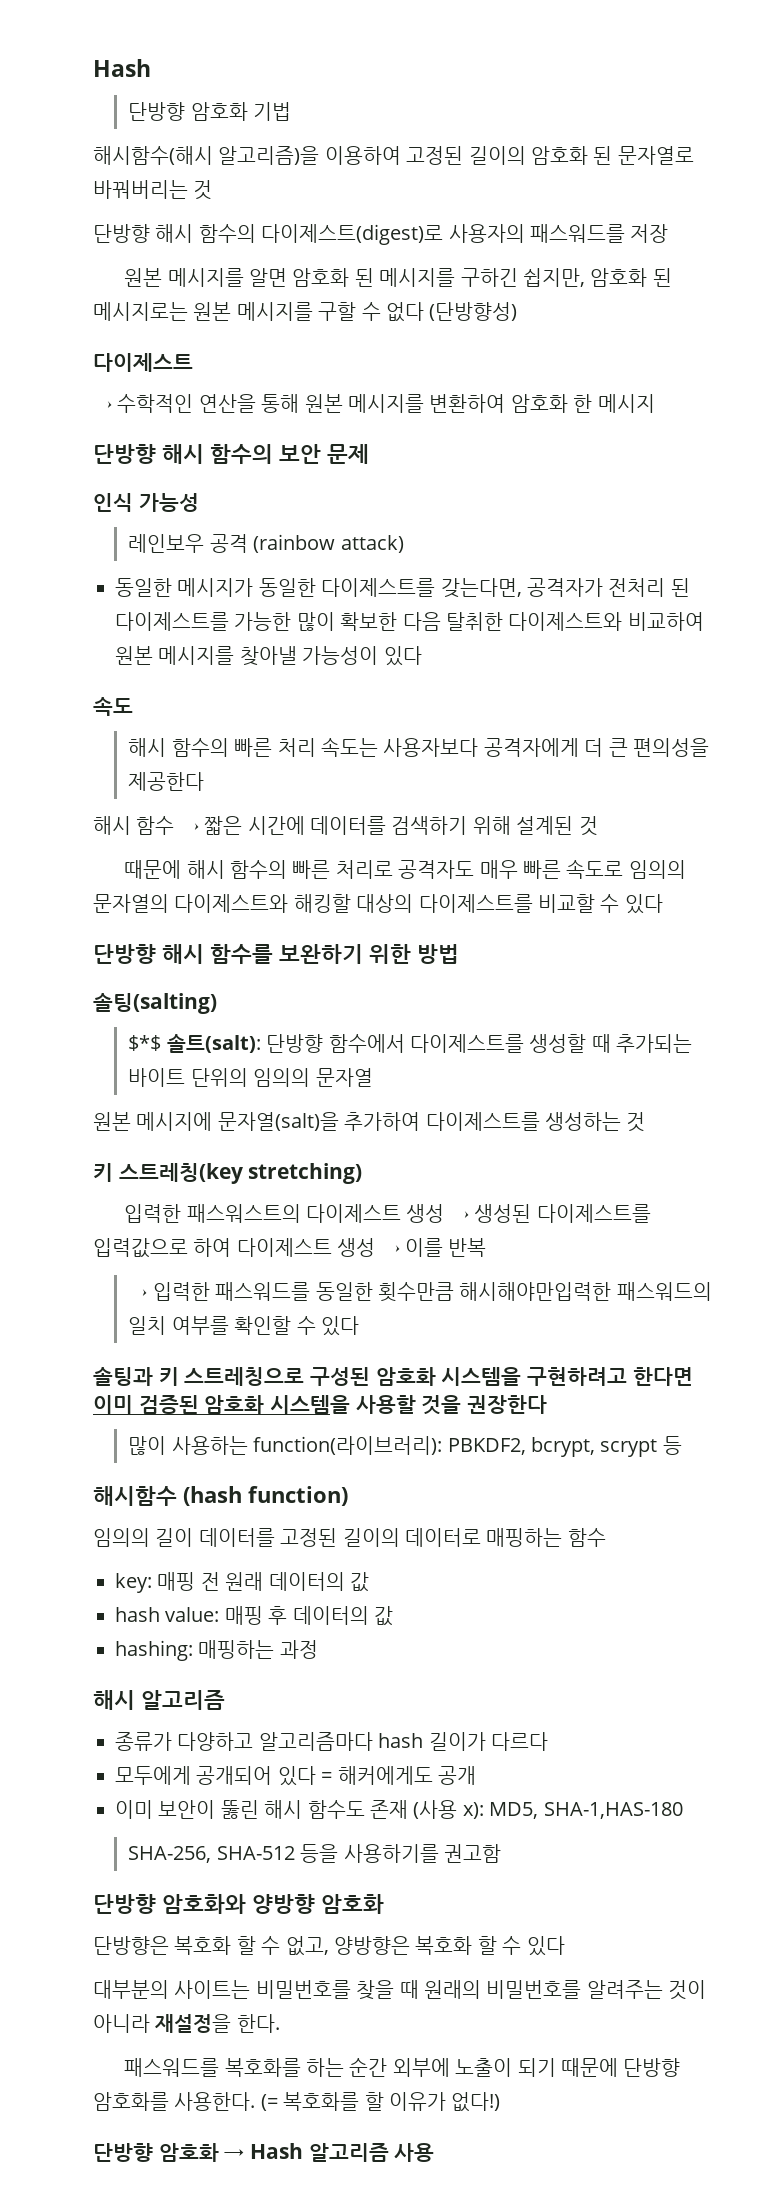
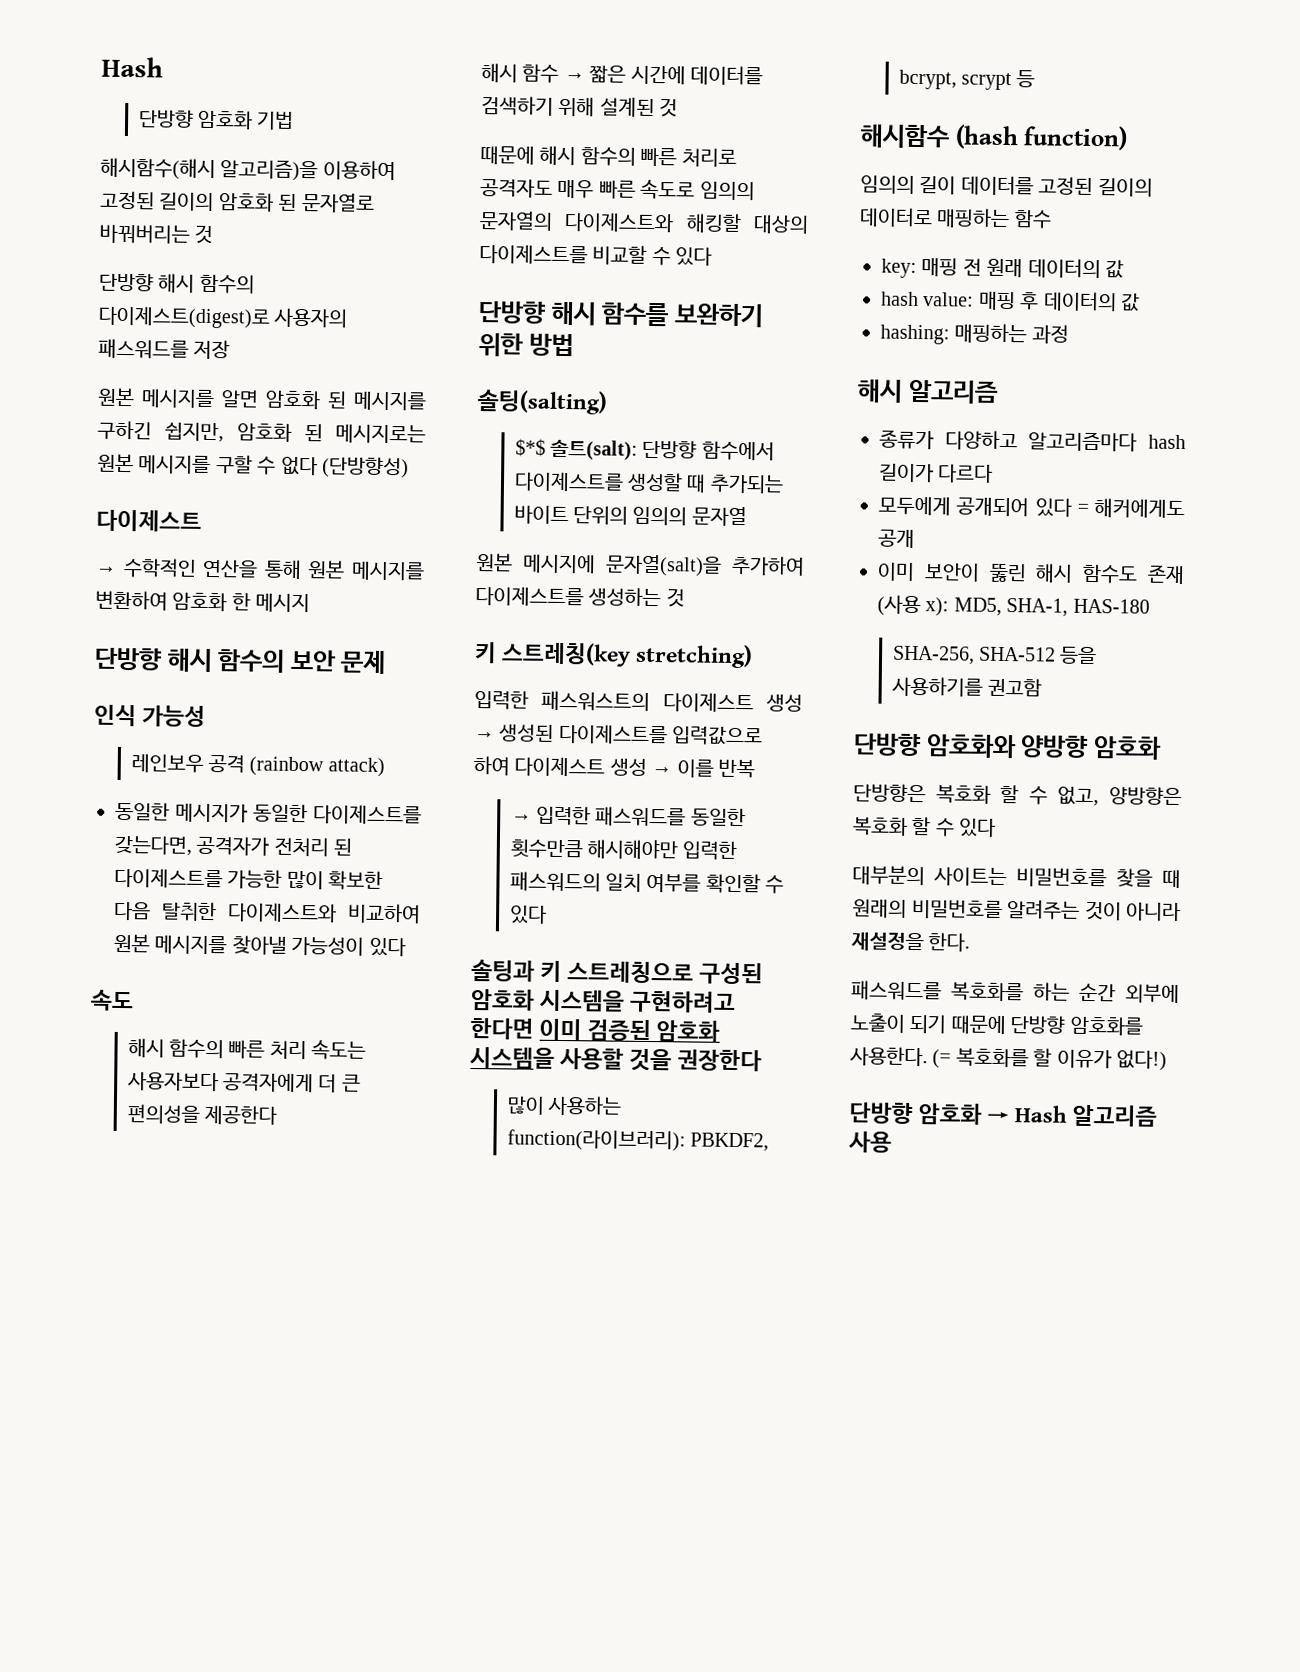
[459,1282,612,1301] 해시해야만입력한 -> [586,839,738,860] 해시해야만 입력한
[543,1802,683,1819] SHA-1,HAS-180 -> [1006,598,1150,617] SHA-1, HAS-180

